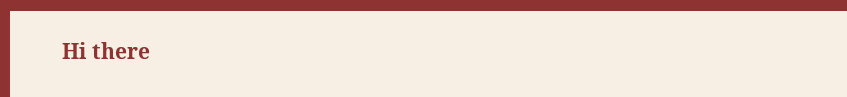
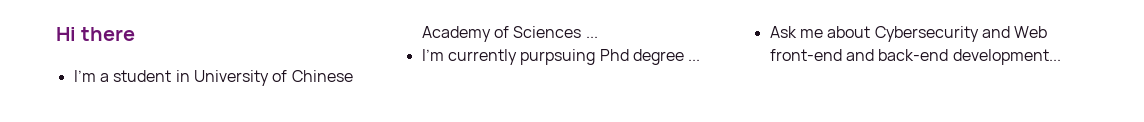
(150, 50) none -> [73,70,353,86] [421,26,598,42] [421,49,701,65] [769,26,1048,42] [769,49,1061,65] // I’m a student in University of Chinese Academy of Sciences ... // I’m currently purpsuing Phd degree ... // Ask me about Cybersecurity and Web front-end and back-end development...

